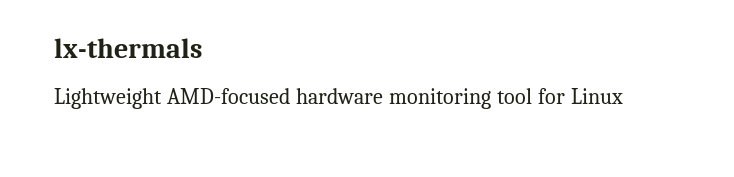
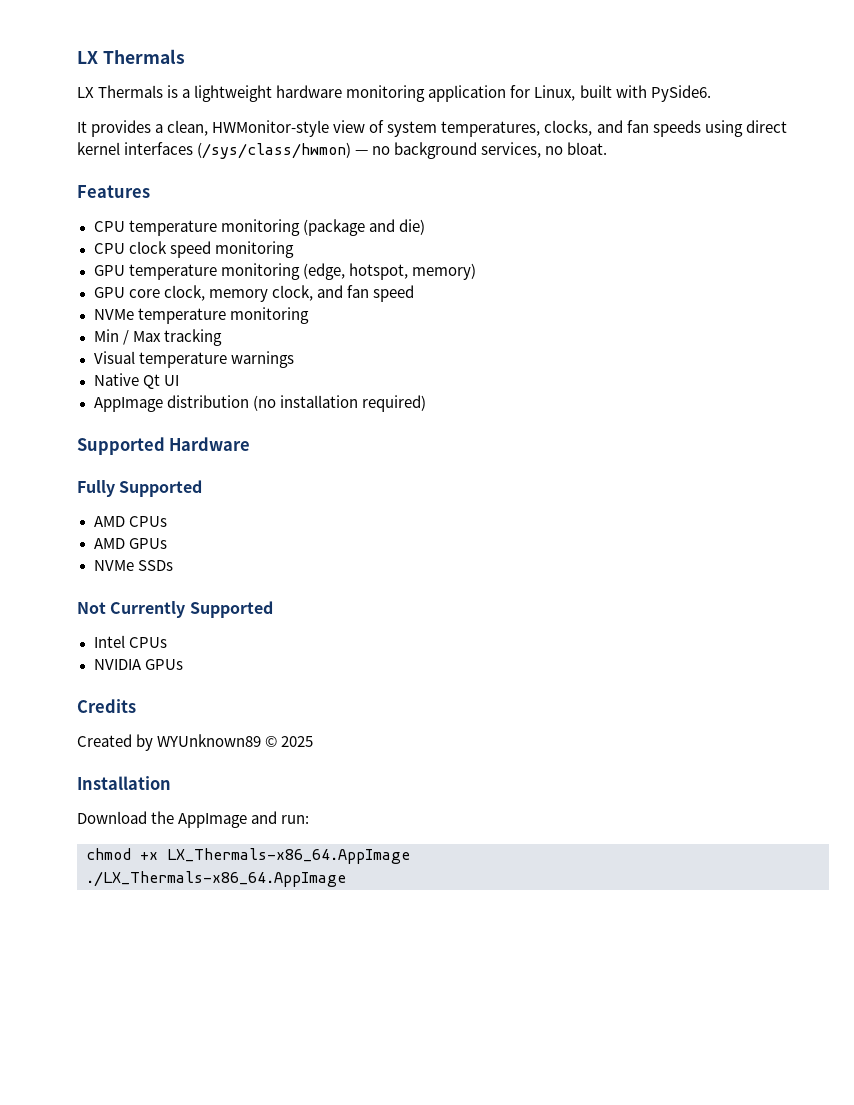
[54,38,202,58] [54,88,623,109] lx-thermals // Lightweight AMD-focused hardware monitoring tool for Linux -> [77,49,185,64] [77,85,711,102] [77,120,787,137] [77,142,608,159] [77,185,150,198] [93,219,425,236] [93,241,294,258] [93,263,476,280] [93,285,414,302] [93,307,309,324] [93,329,222,346] [93,351,294,368] [93,373,179,389] [93,395,426,412] [77,437,251,455] [77,480,203,497] [93,516,167,527] [93,538,167,549] [93,560,173,571] [77,601,273,618] [93,635,167,648] [93,659,183,670] [77,699,136,713] [77,734,314,751] [77,776,171,790] [77,811,310,828] [86,848,410,864] [86,871,346,887] LX Thermals // LX Thermals is a lightweight hardware monitoring application for Linux, built with PySide6. // It provides a clean, HWMonitor-style view of system temperatures, clocks, and fan speeds using direct kernel interfaces (/sys/class/hwmon) — no background services, no bloat. // Features // CPU temperature monitoring (package and die) // CPU clock speed monitoring // GPU temperature monitoring (edge, hotspot, memory) // GPU core clock, memory clock, and fan speed // NVMe temperature monitoring // Min / Max tracking // Visual temperature warnings // Native Qt UI // AppImage distribution (no installation required) // Supported Hardware // Fully Supported // AMD CPUs // AMD GPUs // NVMe SSDs // Not Currently Supported // Intel CPUs // NVIDIA GPUs // Credits // Created by WYUnknown89 © 2025 // Installation // Download the AppImage and run: // chmod +x LX_Thermals-x86_64.AppImage // ./LX_Thermals-x86_64.AppImage

